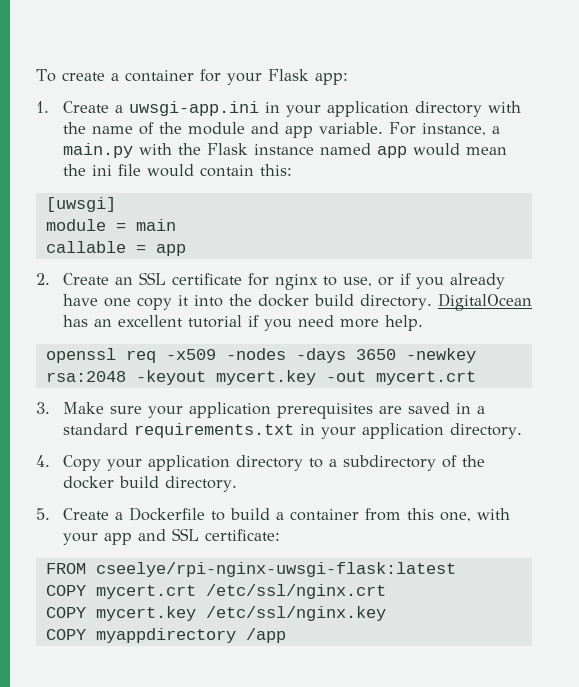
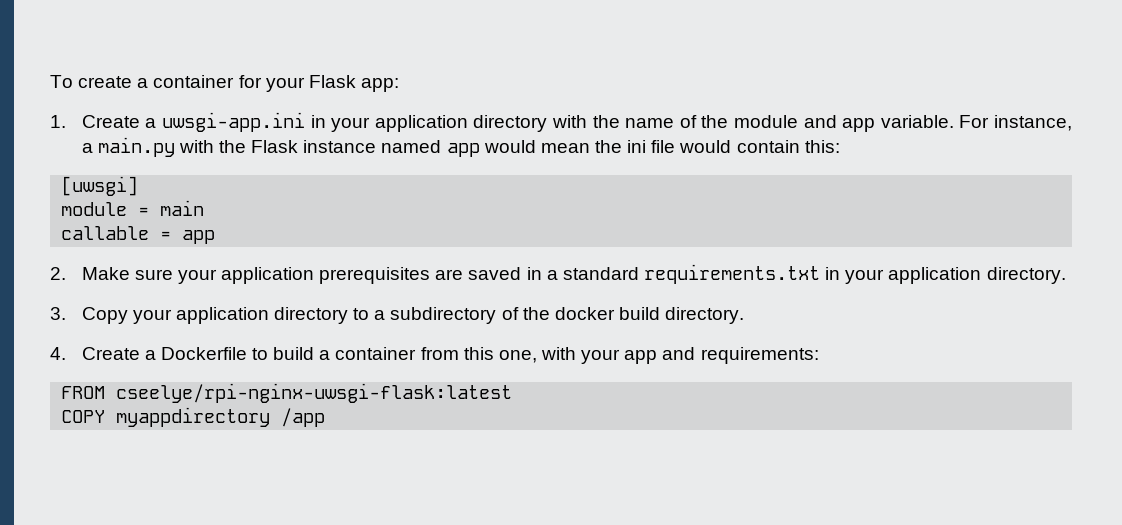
[62,272,505,290] [62,293,532,311] [62,315,423,331] [45,348,476,363] [45,370,476,385] [36,402,50,414] Create an SSL certificate for nginx to use, or if you already have one copy it into the docker build directory. DigitalOcean has an excellent tutorial if you need more help. // openssl req -x509 -nodes -days 3650 -newkey rsa:2048 -keyout mycert.key -out mycert.crt // 3. -> (66, 273) none
[36,455,50,467] 4. -> [50,307,66,320] 3.
[36,508,50,520] 5. -> [50,347,66,360] 4.
[171,528,280,541] SSL certificate: -> [700,347,819,364] requirements:
[45,584,386,599] [45,606,386,621] // COPY mycert.crt /etc/ssl/nginx.crt // COPY mycert.key /etc/ssl/nginx.key -> (513, 393) none

